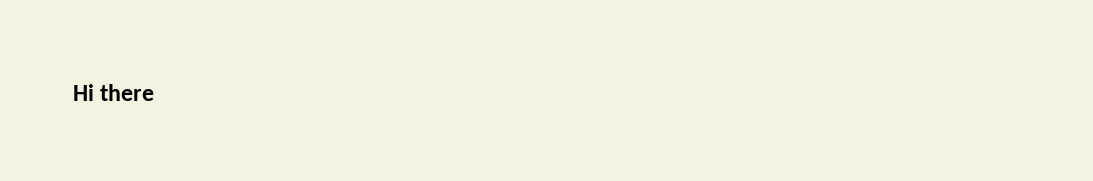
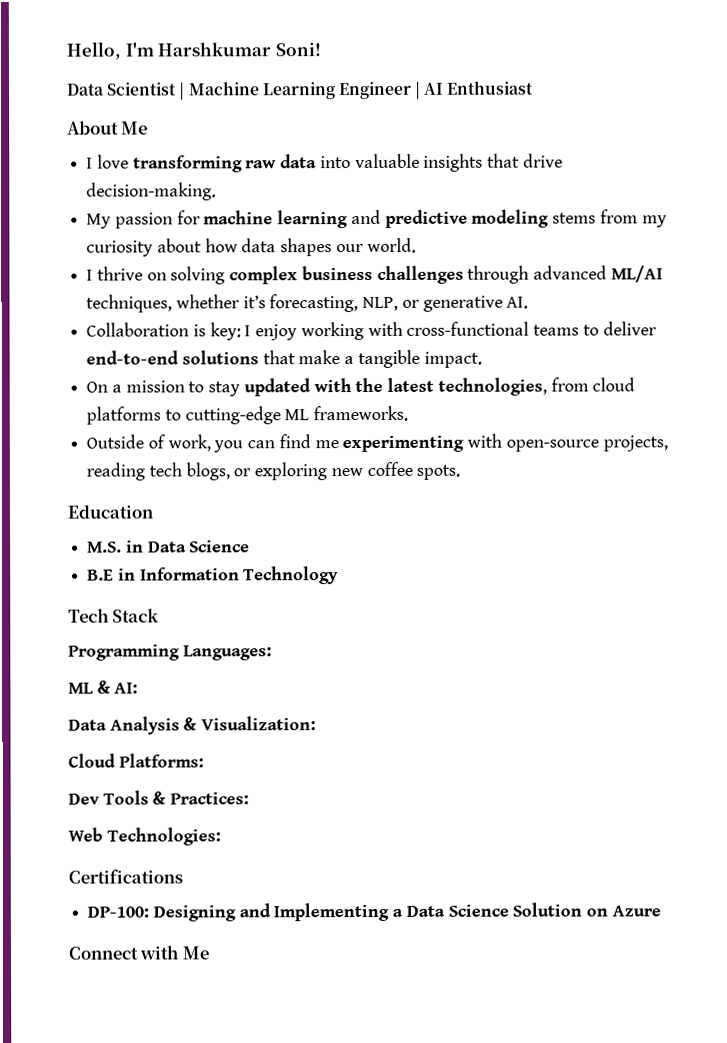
[73,84,155,101] Hi there -> [66,41,321,60] [67,80,535,101] [67,120,149,135] [86,153,563,173] [86,182,217,201] [86,209,667,229] [86,237,416,257] [86,265,663,285] [86,294,529,313] [86,321,657,341] [86,349,482,369] [86,377,636,397] [86,405,409,425] [86,433,668,453] [86,461,461,481] [67,504,153,519] [87,540,251,553] [87,566,340,585] [68,608,160,623] [68,644,272,661] [68,680,139,694] [68,716,317,735] [68,753,204,768] [68,790,250,805] [68,827,221,846] [68,869,183,884] [87,902,661,922] [68,945,209,960] Hello, I'm Harshkumar Soni! // Data Scientist | Machine Learning Engineer | AI Enthusiast // About Me // I love transforming raw data into valuable insights that drive decision-making. // My passion for machine learning and predictive modeling stems from my curiosity about how data shapes our world. // I thrive on solving complex business challenges through advanced ML/AI techniques, whether it’s forecasting, NLP, or generative AI. // Collaboration is key: I enjoy working with cross-functional teams to deliver end-to-end solutions that make a tangible impact. // On a mission to stay updated with the latest technologies, from cloud platforms to cutting-edge ML frameworks. // Outside of work, you can find me experimenting with open-source projects, reading tech blogs, or exploring new coffee spots. // Education // M.S. in Data Science // B.E in Information Technology // Tech Stack // Programming Languages: // ML & AI: // Data Analysis & Visualization: // Cloud Platforms: // Dev Tools & Practices: // Web Technologies: // Certifications // DP-100: Designing and Implementing a Data Science Solution on Azure // Connect with Me

